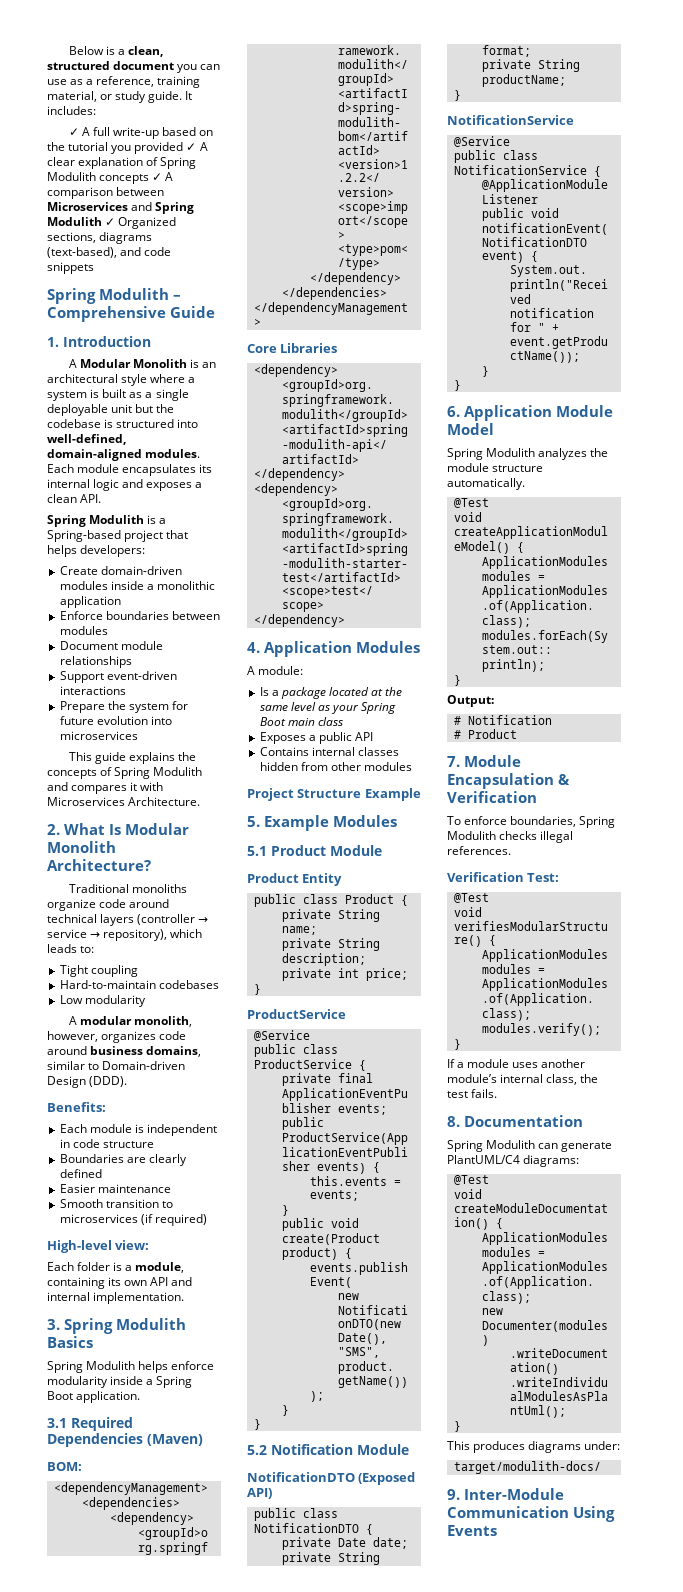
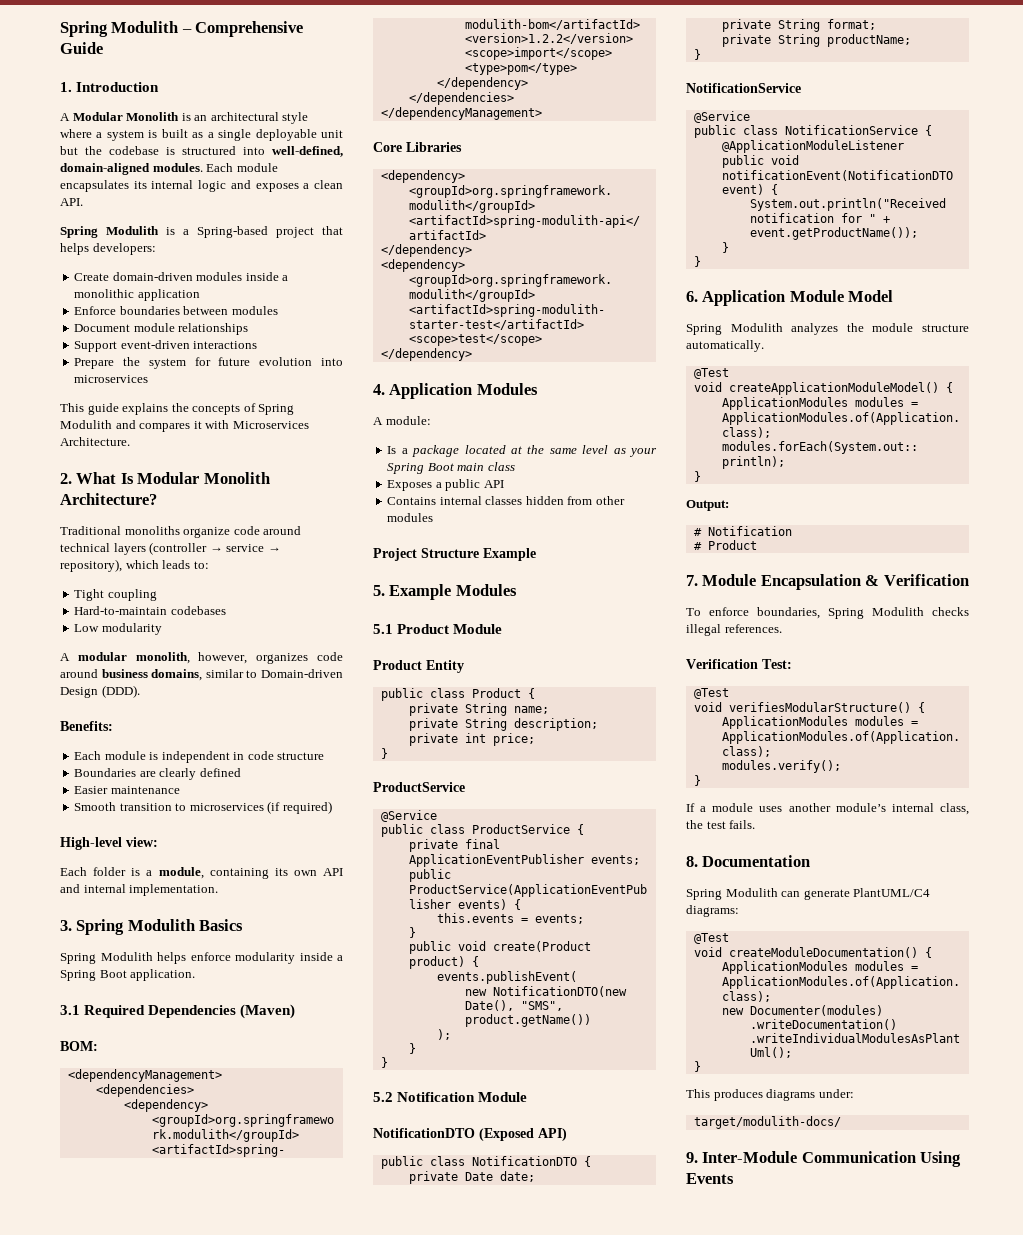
[68,46,164,57] [47,61,221,73] [47,76,201,88] [47,91,193,103] [47,106,96,115] [68,127,214,139] [47,142,208,154] [47,157,197,169] [47,172,174,184] [47,187,165,199] [47,202,195,214] [47,217,177,229] [47,232,153,244] [47,247,172,258] [47,262,94,274] Below is a clean, structured document you can use as a reference, training material, or study guide. It includes: // ✓ A full write-up based on the tutorial you provided ✓ A clear explanation of Spring Modulith concepts ✓ A comparison between Microservices and Spring Modulith ✓ Organized sections, diagrams (text-based), and code snippets // -> (60, 29) none

